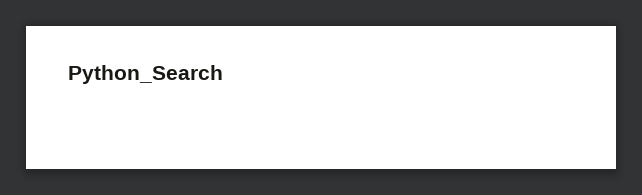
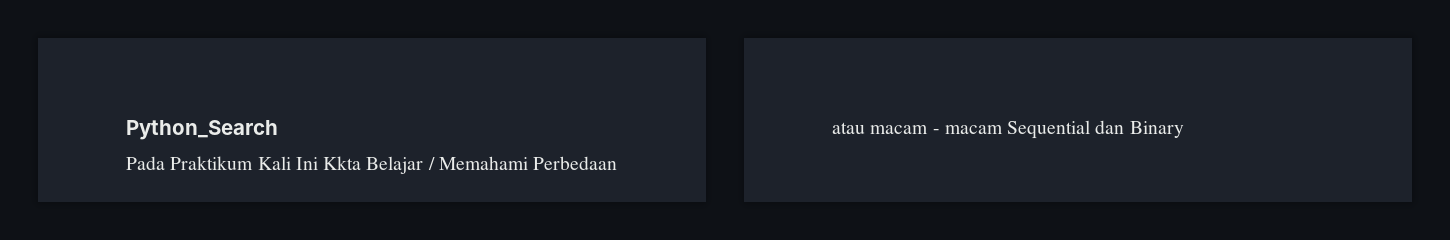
(223, 74) none -> [126,156,618,174] [832,120,1184,139] // Pada Praktikum Kali Ini Kkta Belajar / Memahami Perbedaan atau macam - macam Sequential dan Binary

